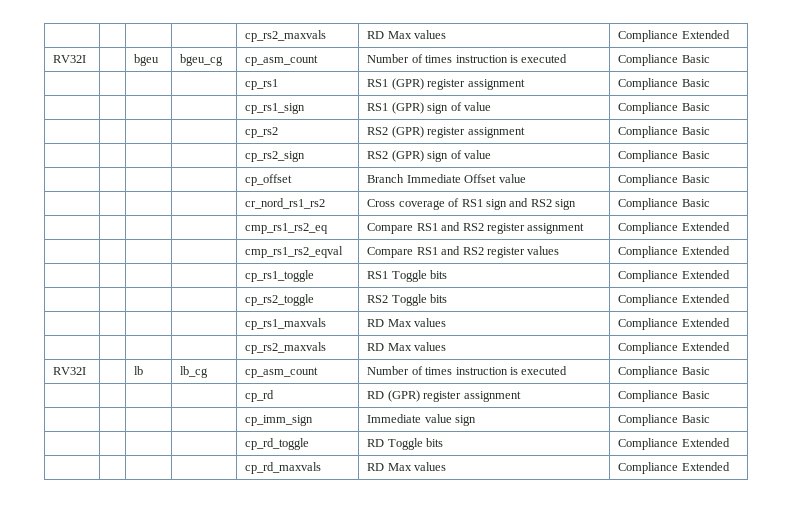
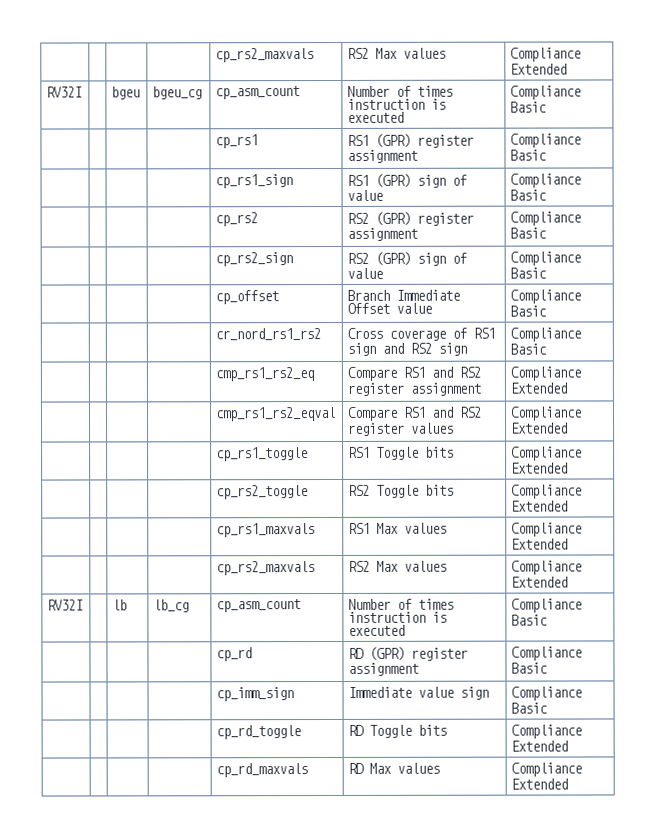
[245,30,327,42] [367,31,385,39] | | | | cp_rs2_maxvals | RD -> [215,48,315,63] [347,47,370,59] | | | | cp_rs2_maxvals | RS2
[367,319,385,327] RD -> [348,522,371,534] RS1
[367,343,385,351] RD -> [348,560,371,572] RS2

